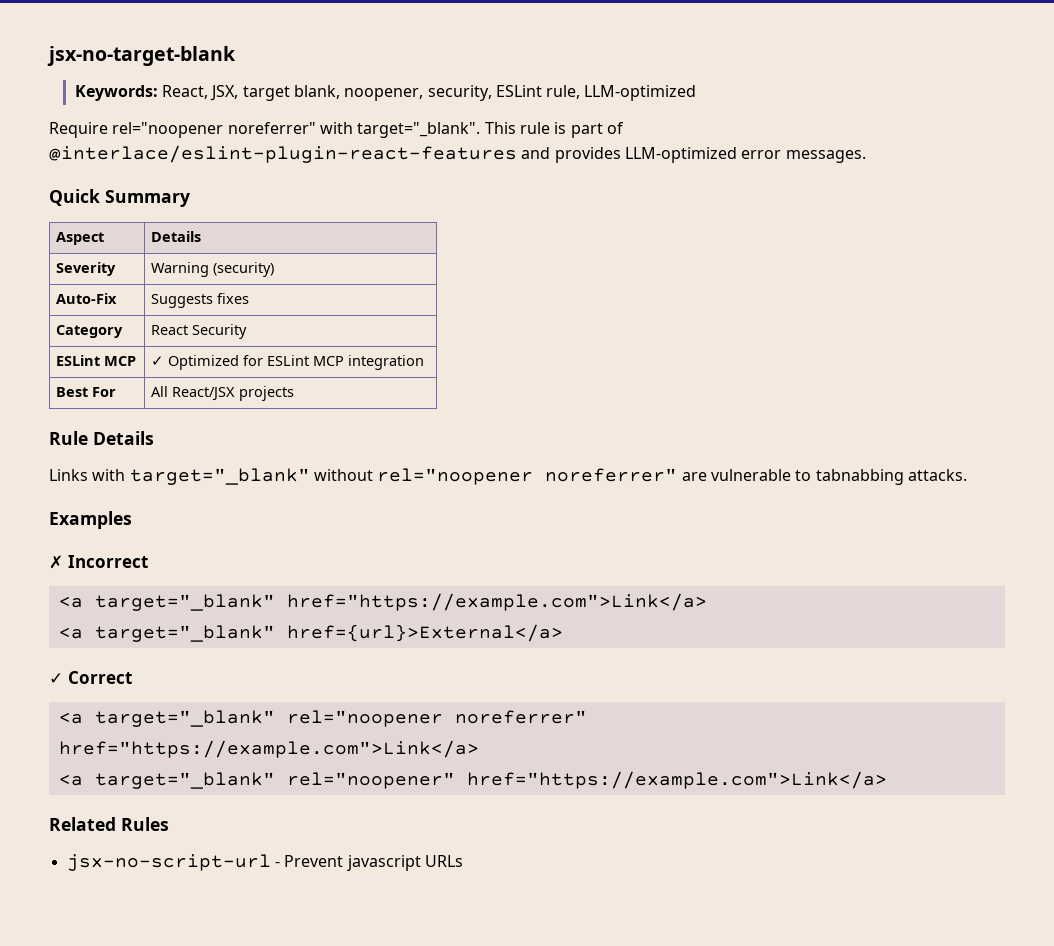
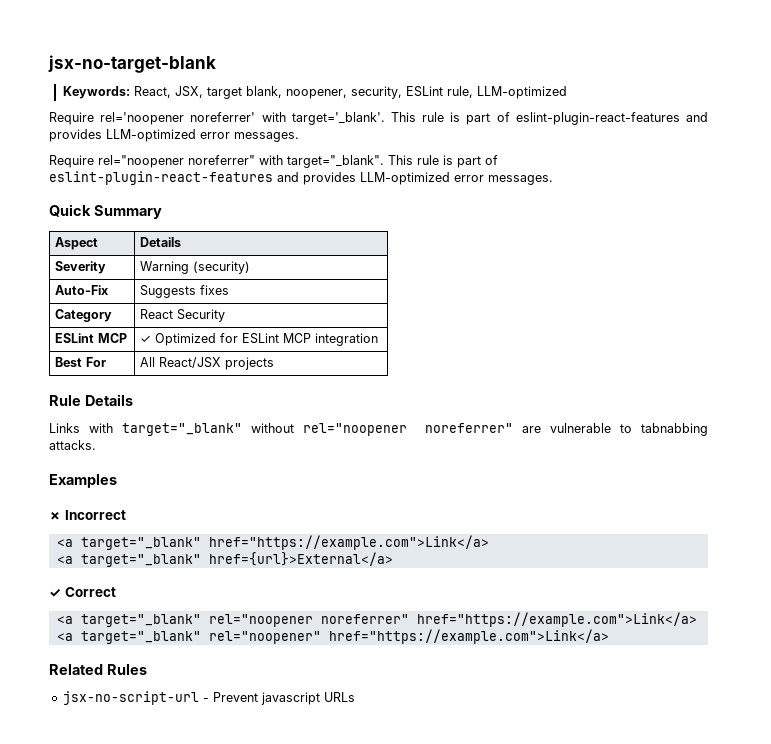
(697, 93) none -> [49,112,708,125] [49,129,299,142] // Require rel='noopener noreferrer' with target='_blank'. This rule is part of eslint-plugin-react-features and provides LLM-optimized error messages.
[49,145,517,163] @interlace/eslint-plugin-react-features -> [49,171,273,185] eslint-plugin-react-features

